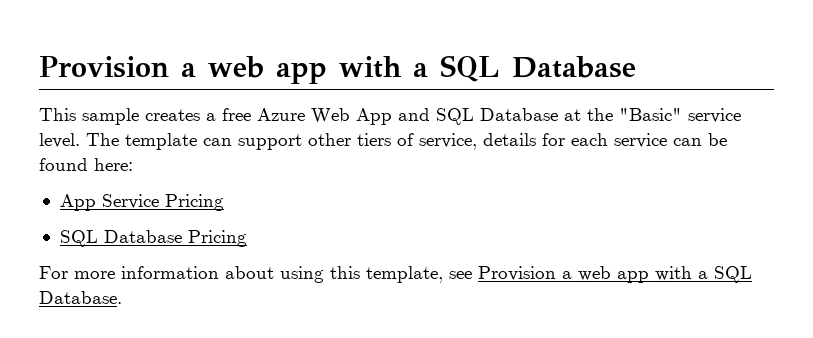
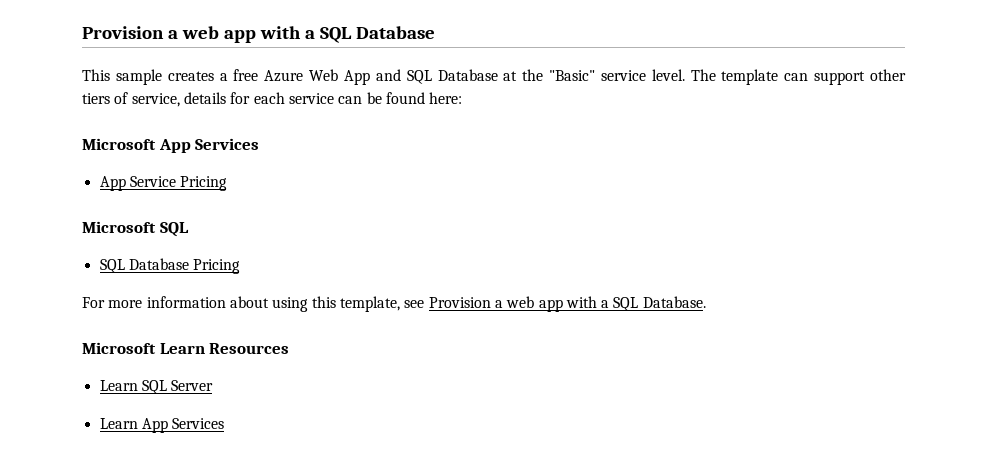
(133, 164) none -> [82,138,260,153] // Microsoft App Services
(224, 202) none -> [82,221,189,237] // Microsoft SQL
(122, 297) none -> [82,342,290,354] [99,380,214,394] [99,418,225,433] // Microsoft Learn Resources // Learn SQL Server // Learn App Services

